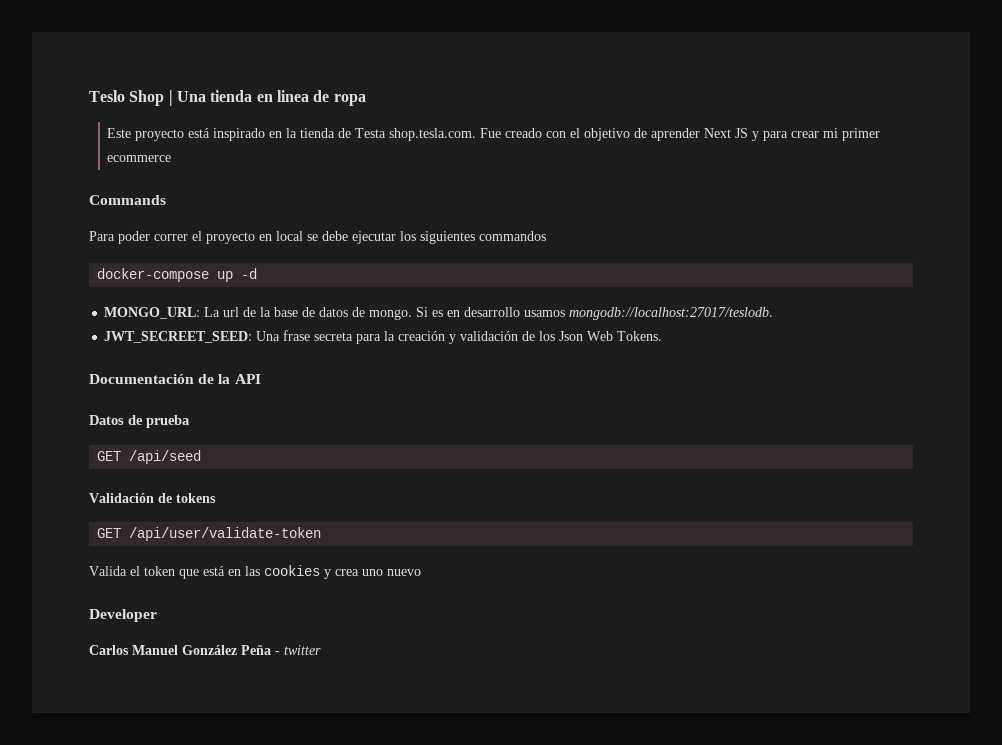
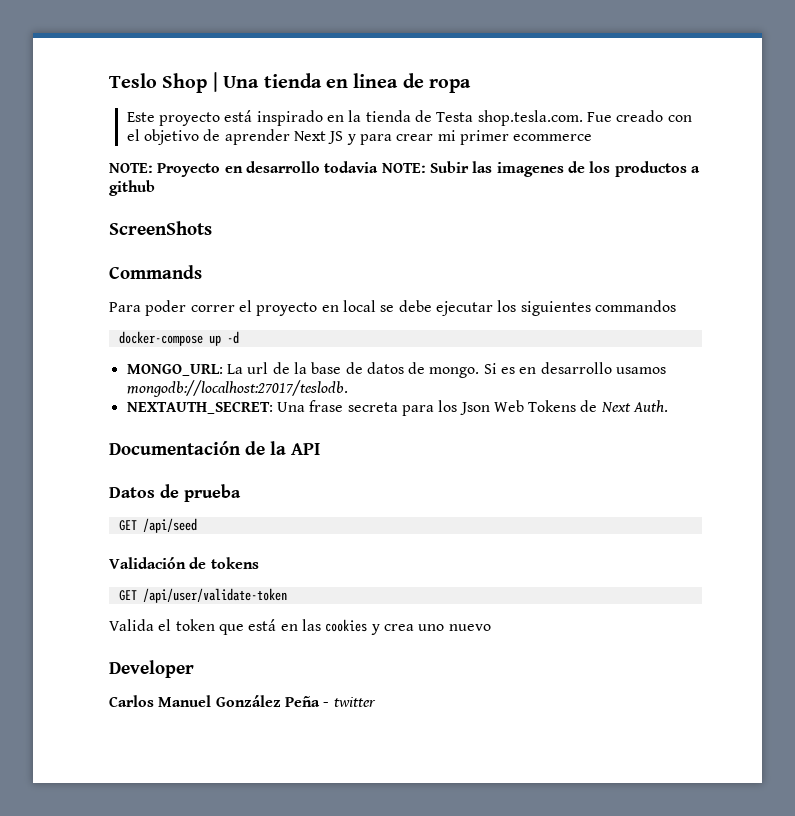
(172, 158) none -> [109,161,700,177] [109,180,155,196] [109,221,212,235] // NOTE: Proyecto en desarrollo todavia NOTE: Subir las imagenes de los productos a github // ScreenShots
[104,331,253,343] JWT_SECREET_SEED: -> [126,401,273,414] NEXTAUTH_SECRET:
[384,331,663,344] la creación y validación de los Json Web Tokens. -> [438,400,669,415] los Json Web Tokens de Next Auth.

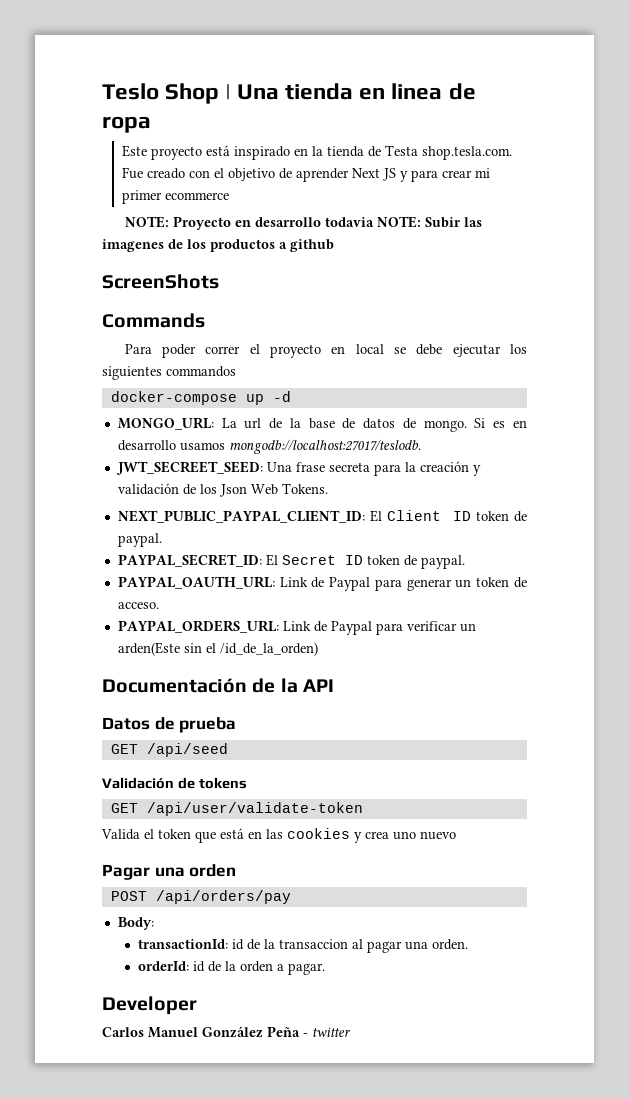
[126,401,273,414] NEXTAUTH_SECRET: -> [115,461,263,475] JWT_SECREET_SEED:
[438,400,669,415] los Json Web Tokens de Next Auth. -> [404,461,481,476] [117,483,328,497] [117,510,527,523] [117,533,162,547] [117,554,465,569] [117,576,528,591] [117,602,159,609] [117,620,476,635] [117,642,318,656] la creación y validación de los Json Web Tokens. // NEXT_PUBLIC_PAYPAL_CLIENT_ID: El Client ID token de paypal. // PAYPAL_SECRET_ID: El Secret ID token de paypal. // PAYPAL_OAUTH_URL: Link de Paypal para generar un token de acceso. // PAYPAL_ORDERS_URL: Link de Paypal para verificar un arden(Este sin el /id_de_la_orden)
(491, 627) none -> [102,864,237,880] [110,890,291,904] [117,917,154,930] [138,939,469,953] [138,961,326,975] // Pagar una orden // POST /api/orders/pay // Body: // transactionId: id de la transaccion al pagar una orden. // orderId: id de la orden a pagar.

